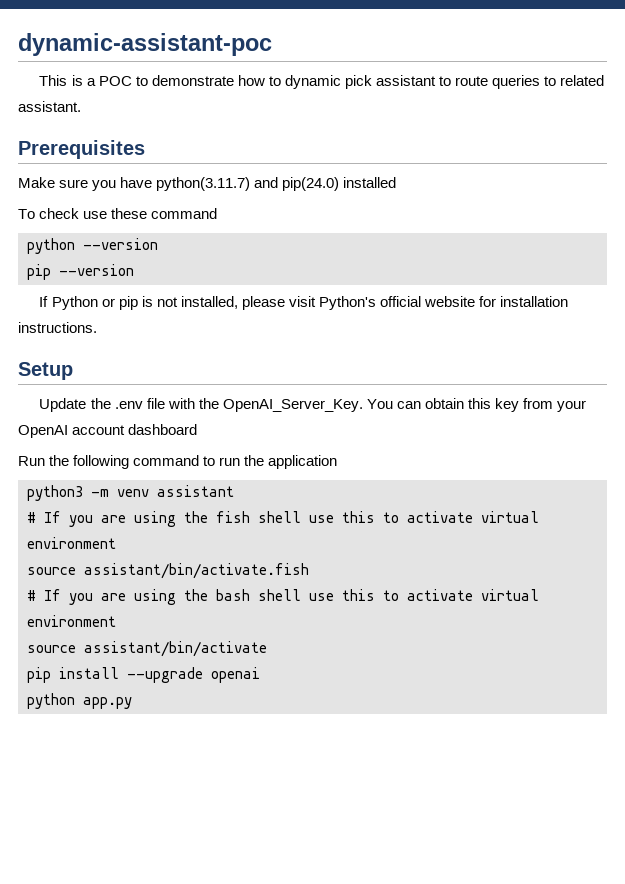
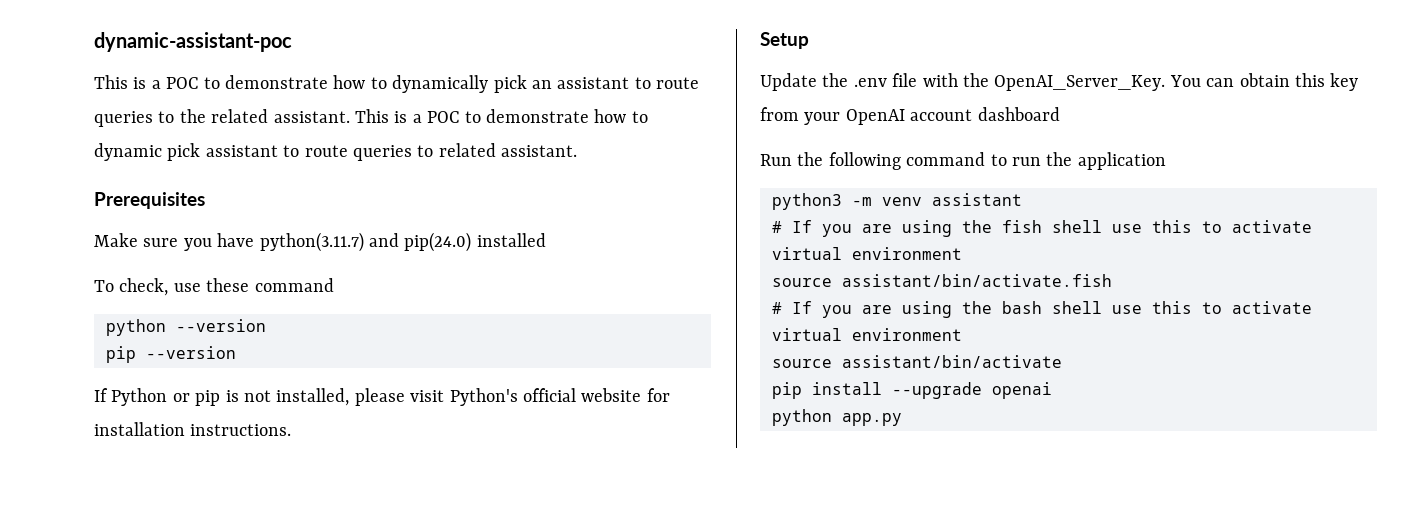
(281, 81) none -> [392,75,700,93] [94,109,648,127] dynamically pick an assistant to route queries to the related assistant. This is a POC to demonstrate how to
[39,208,80,219] check -> [119,278,169,296] check,

